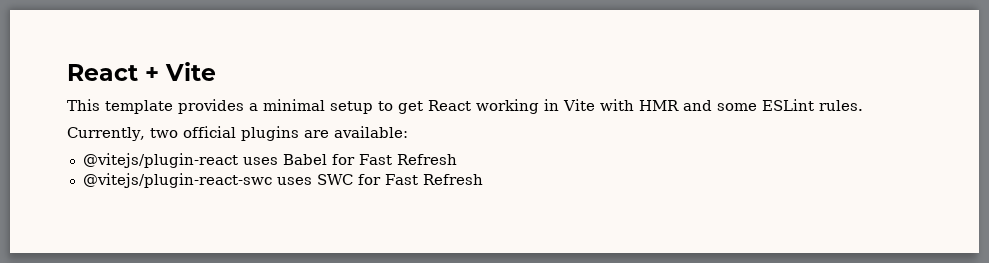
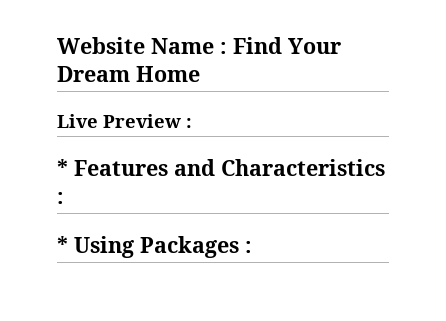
[67,62,216,81] [67,99,863,114] [67,126,408,141] [82,153,457,168] [82,173,483,188] React + Vite // This template provides a minimal setup to get React working in Vite with HMR and some ESLint rules. // Currently, two official plugins are available: // @vitejs/plugin-react uses Babel for Fast Refresh // @vitejs/plugin-react-swc uses SWC for Fast Refresh -> [57,37,341,54] [57,66,200,82] [57,114,192,128] [57,159,385,176] [57,192,64,204] [57,236,252,258] Website Name : Find Your Dream Home // Live Preview : // * Features and Characteristics : // * Using Packages :

